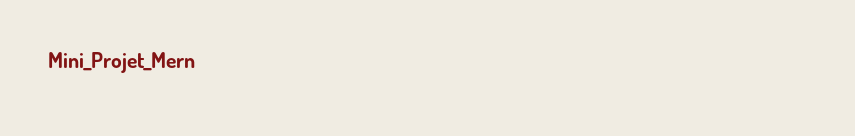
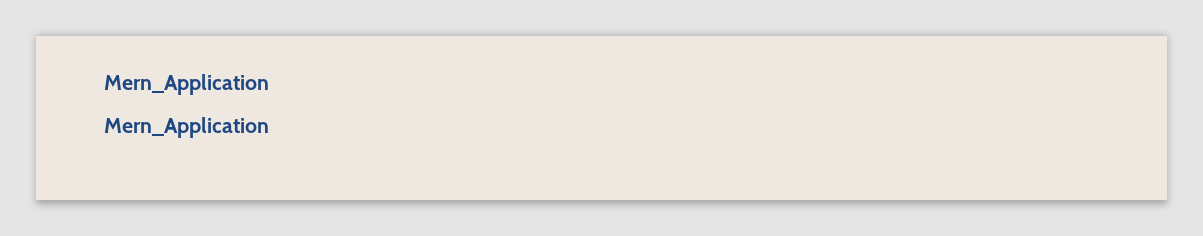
[48,52,195,73] Mini_Projet_Mern -> [104,74,269,95] [104,117,269,138] Mern_Application // Mern_Application

